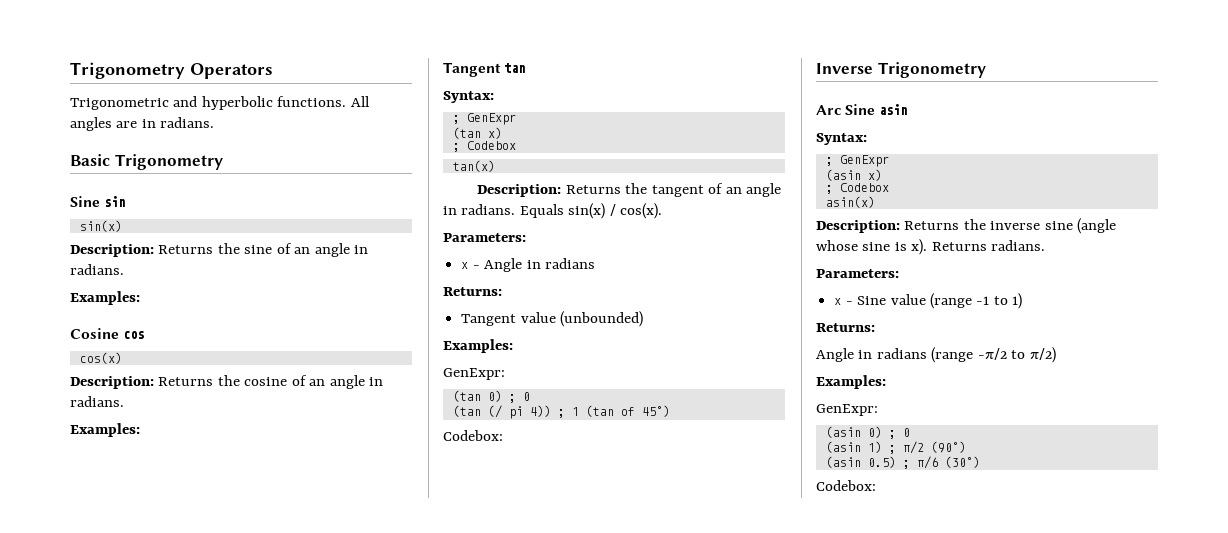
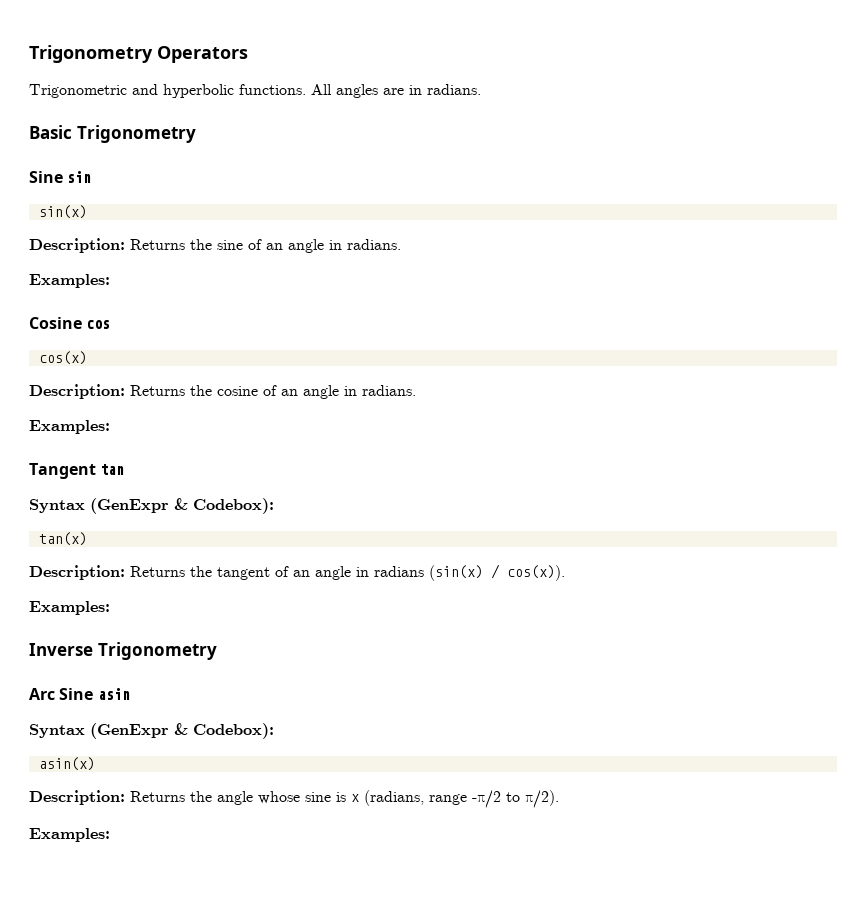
[443,91,494,103] [452,113,516,125] [452,127,502,139] [452,141,516,152] Syntax: // ; GenExpr // (tan x) // ; Codebox -> [29,498,274,514] Syntax (GenExpr & Codebox):
[461,203,663,219] [443,233,526,242] [461,258,595,272] [443,287,502,296] [461,311,644,327] [443,339,513,353] [443,368,505,380] [452,390,530,403] [452,405,670,419] [443,430,503,441] radians. Equals sin(x) / cos(x). // Parameters: // x - Angle in radians // Returns: // Tangent value (unbounded) // Examples: // GenExpr: // (tan 0) ; 0 // (tan (/ pi 4)) ; 1 (tan of 45°) // Codebox: -> [374,564,565,581] [29,601,110,615] radians (sin(x) / cos(x)). // Examples:
[816,133,867,145] [825,155,889,167] [825,169,882,181] [825,183,889,194] [825,196,875,208] [816,218,1117,234] [816,239,1046,255] [816,269,899,278] [834,293,1023,309] [816,323,875,332] [816,347,974,363] Syntax: // ; GenExpr // (asin x) // ; Codebox // asin(x) // Description: Returns the inverse sine (angle whose sine is x). Returns radians. // Parameters: // x - Sine value (range -1 to 1) // Returns: // Angle in radians (range -> [29,723,274,739] [38,757,95,771] [29,790,467,806] Syntax (GenExpr & Codebox): // asin(x) // Description: Returns the angle whose sine is x (radians, range
[1029,347,1056,363] [816,375,886,389] [816,404,878,416] [825,426,910,439] [825,441,966,454] [825,456,980,469] [816,480,876,491] π/2) // Examples: // GenExpr: // (asin 0) ; 0 // (asin 1) ; π/2 (90°) // (asin 0.5) ; π/6 (30°) // Codebox: -> [525,790,559,808] [29,828,110,842] π/2). // Examples:

